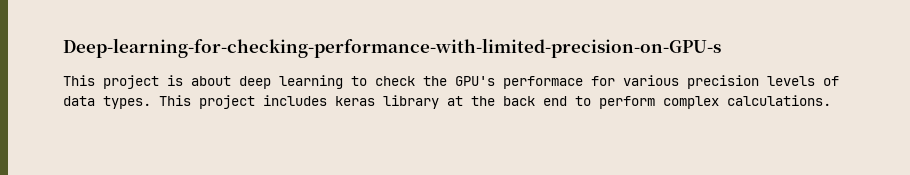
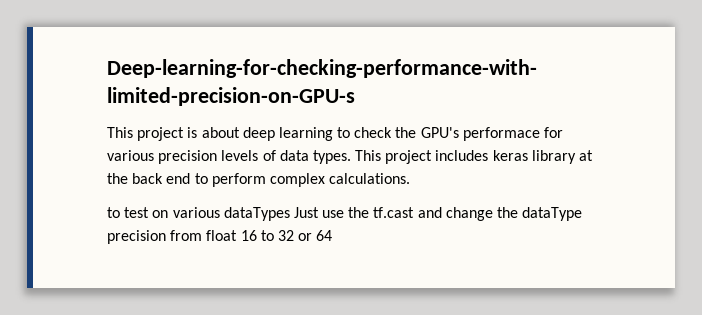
(831, 100) none -> [107,207,583,221] [107,230,333,244] // to test on various dataTypes Just use the tf.cast and change the dataType precision from float 16 to 32 or 64

